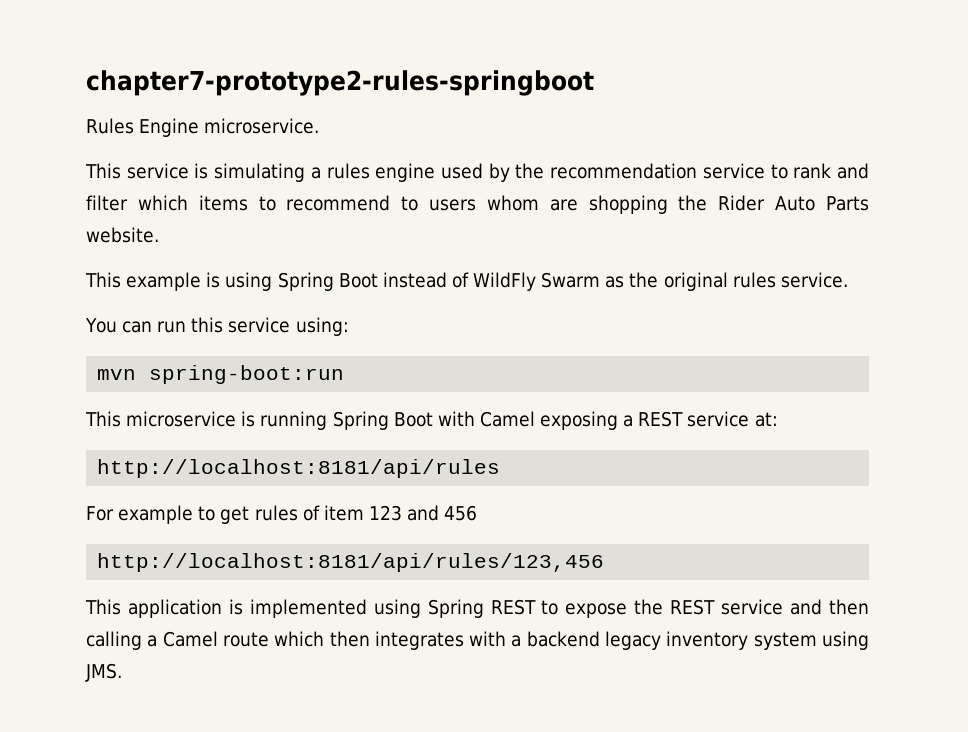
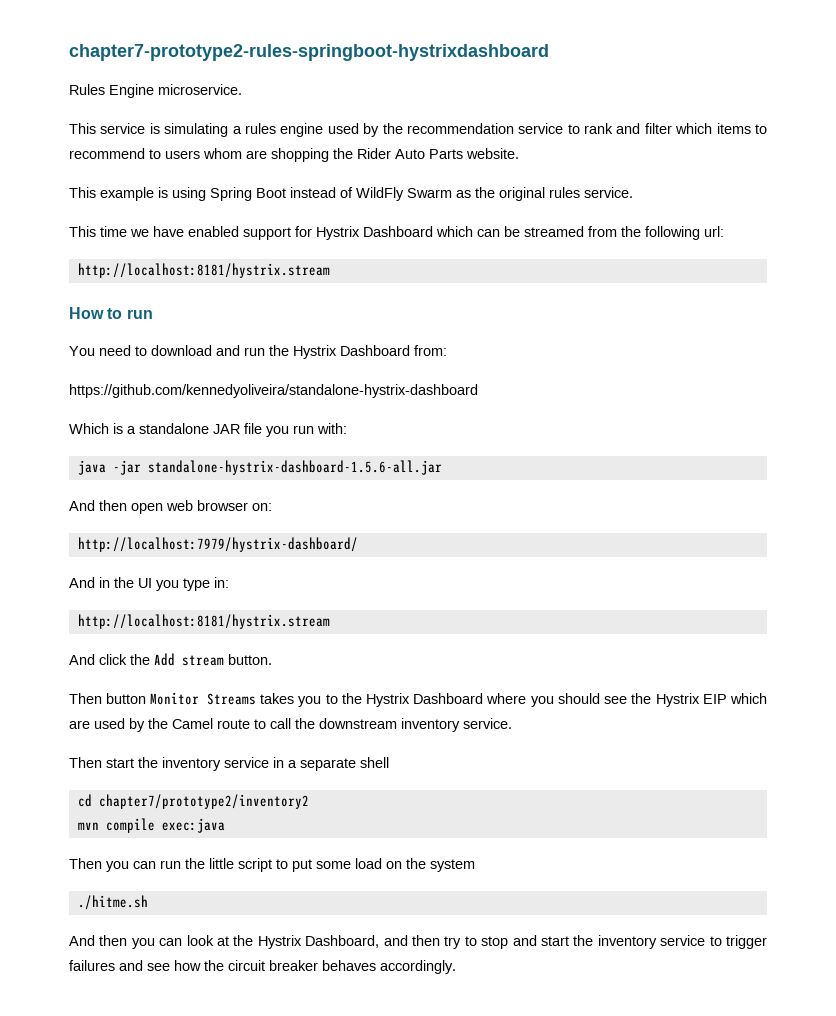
[86,70,594,96] chapter7-prototype2-rules-springboot -> [69,44,549,61] chapter7-prototype2-rules-springboot-hystrixdashboard
[85,317,349,336] [97,365,345,384] [85,411,778,430] [97,459,501,478] [86,505,478,524] [97,553,605,572] [85,599,869,618] [86,631,870,650] [85,663,122,682] You can run this service using: // mvn spring-boot:run // This microservice is running Spring Boot with Camel exposing a REST service at: // http://localhost:8181/api/rules // For example to get rules of item 123 and 456 // http://localhost:8181/api/rules/123,456 // This application is implemented using Spring REST to expose the REST service and then calling a Camel route which then integrates with a backend legacy inventory system using JMS. -> [69,226,724,240] [77,263,330,278] [69,307,153,319] [69,345,447,359] [69,384,478,398] [69,423,347,437] [77,460,442,475] [69,500,272,514] [77,537,358,552] [69,577,229,591] [77,614,330,629] [69,653,272,666] [69,692,767,707] [69,718,512,732] [69,757,389,771] [77,794,309,809] [77,818,225,833] [69,858,475,872] [77,895,148,910] [69,935,767,949] [69,960,456,974] This time we have enabled support for Hystrix Dashboard which can be streamed from the following url: // http://localhost:8181/hystrix.stream // How to run // You need to download and run the Hystrix Dashboard from: // https://github.com/kennedyoliveira/standalone-hystrix-dashboard // Which is a standalone JAR file you run with: // java -jar standalone-hystrix-dashboard-1.5.6-all.jar // And then open web browser on: // http://localhost:7979/hystrix-dashboard/ // And in the UI you type in: // http://localhost:8181/hystrix.stream // And click the Add stream button. // Then button Monitor Streams takes you to the Hystrix Dashboard where you should see the Hystrix EIP which are used by the Camel route to call the downstream inventory service. // Then start the inventory service in a separate shell // cd chapter7/prototype2/inventory2 // mvn compile exec:java // Then you can run the little script to put some load on the system // ./hitme.sh // And then you can look at the Hystrix Dashboard, and then try to stop and start the inventory service to trigger failures and see how the circuit breaker behaves accordingly.

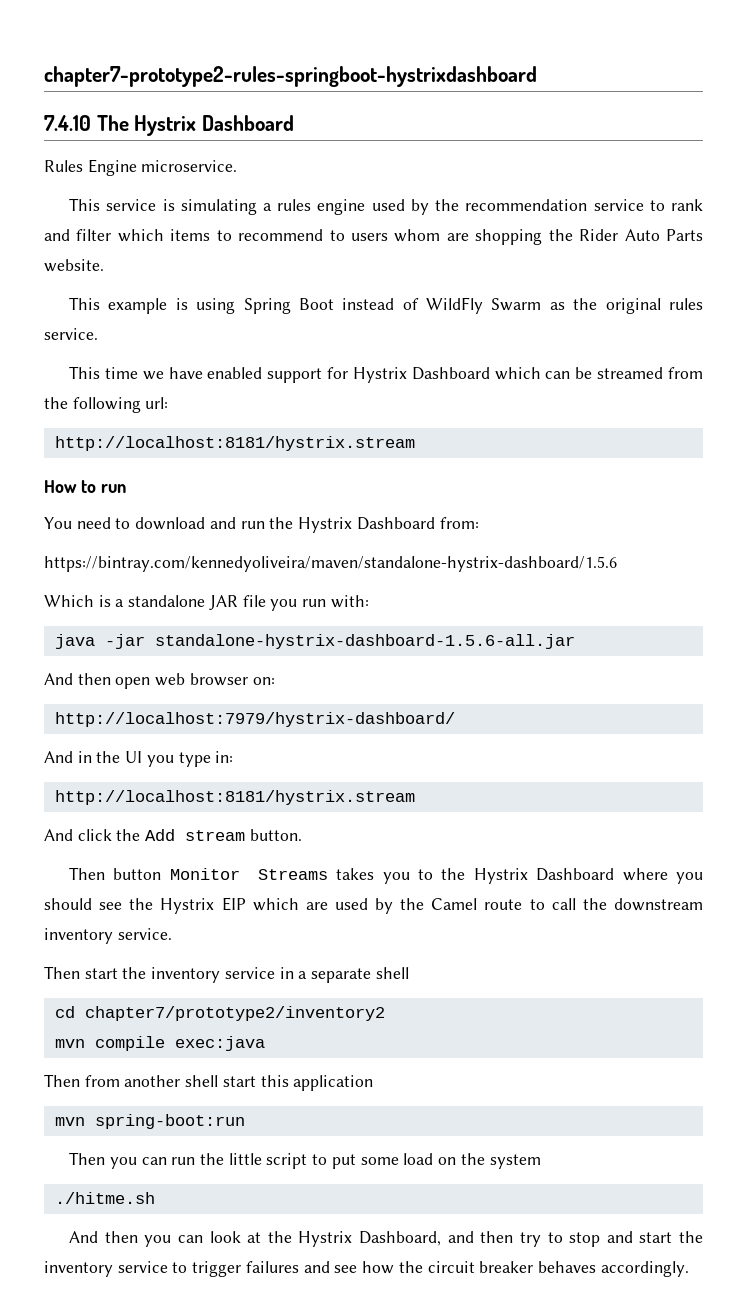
(549, 52) none -> [44,115,294,136] // 7.4.10 The Hystrix Dashboard
[69,384,478,398] https://github.com/kennedyoliveira/standalone-hystrix-dashboard -> [44,556,617,572] https://bintray.com/kennedyoliveira/maven/standalone-hystrix-dashboard/1.5.6
(225, 825) none -> [44,1074,374,1091] [54,1114,245,1129] // Then from another shell start this application // mvn spring-boot:run

